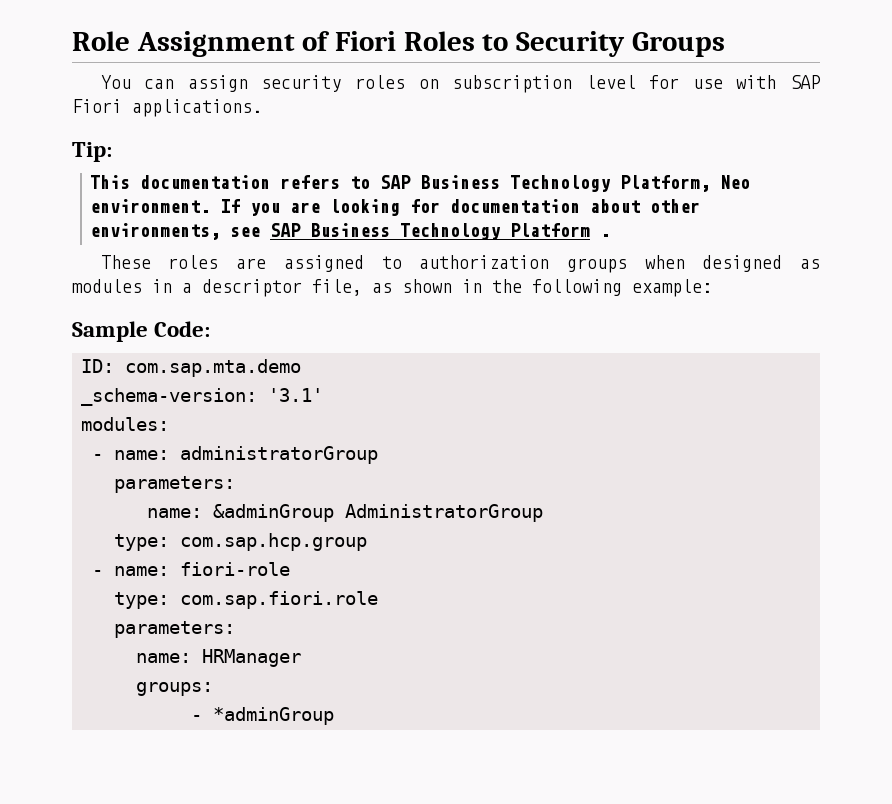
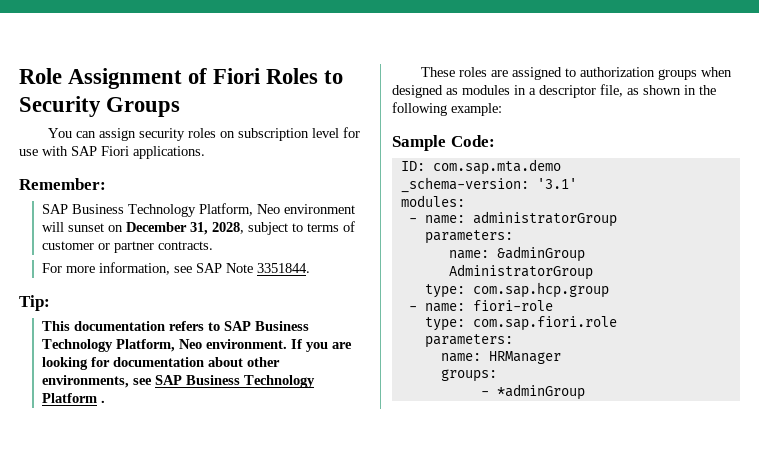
(262, 108) none -> [19,178,106,190] [42,203,356,217] [42,221,356,235] [42,241,214,253] [42,262,311,275] // Remember: // SAP Business Technology Platform, Neo environment will sunset on December 31, 2028, subject to terms of customer or partner contracts. // For more information, see SAP Note 3351844.

